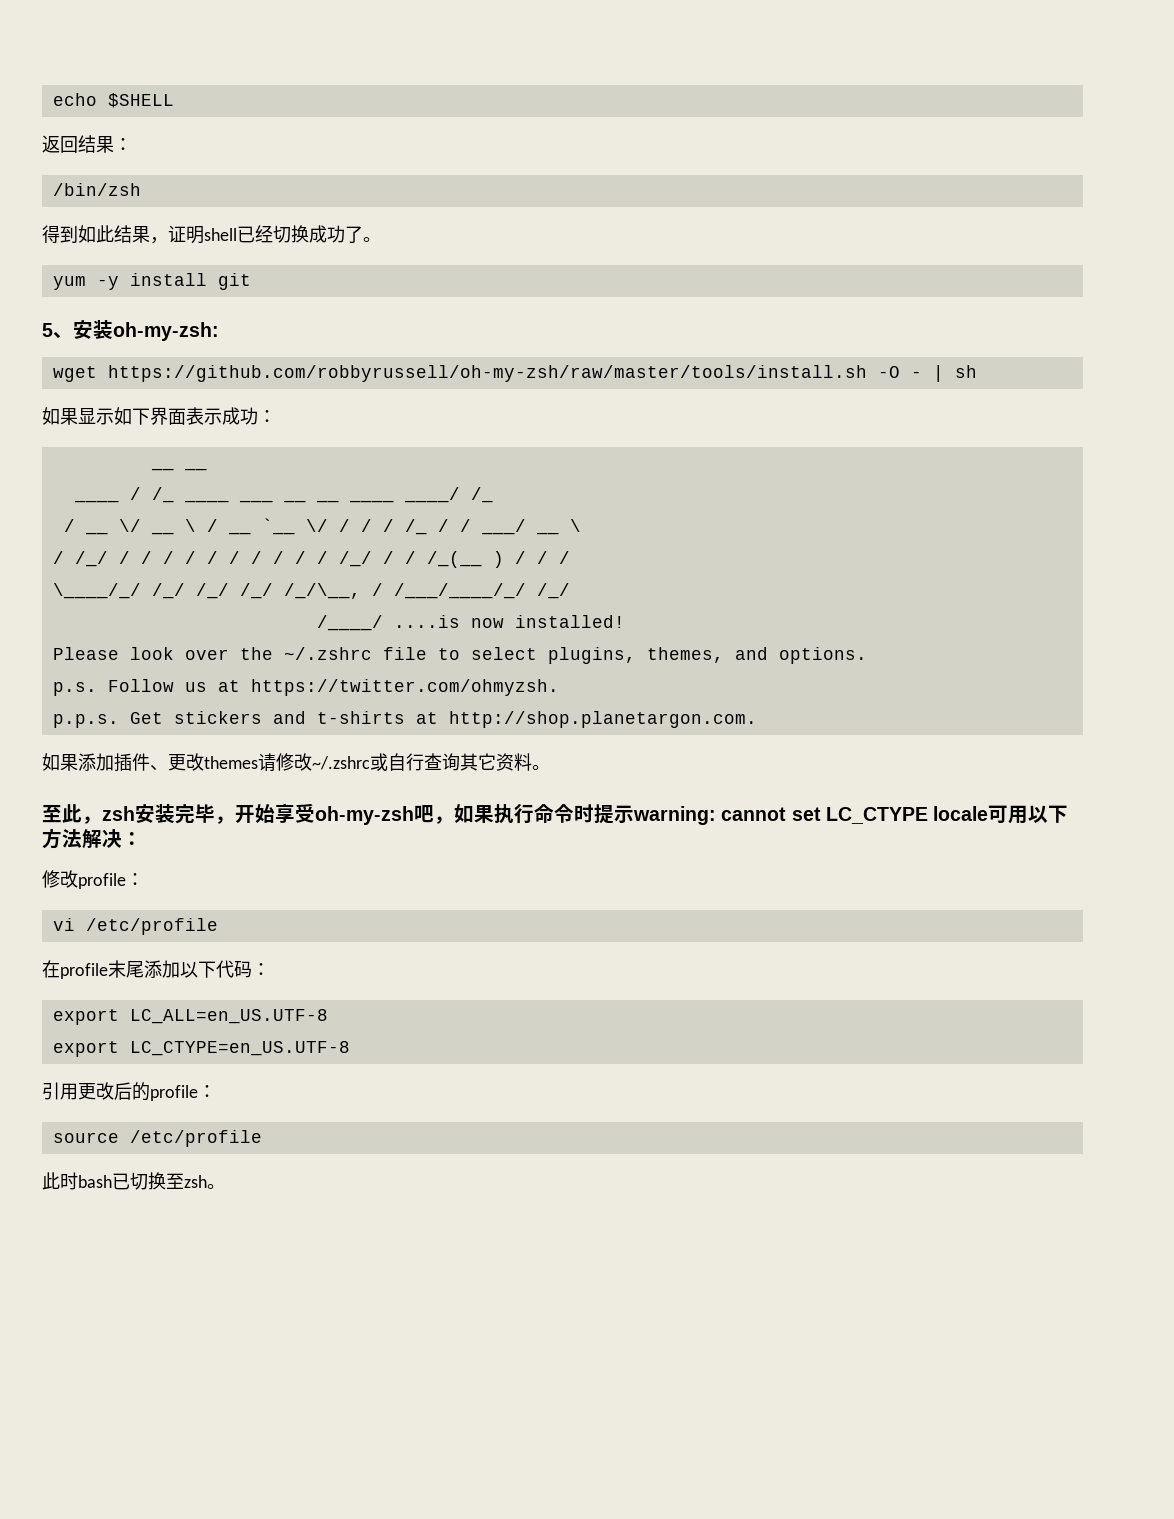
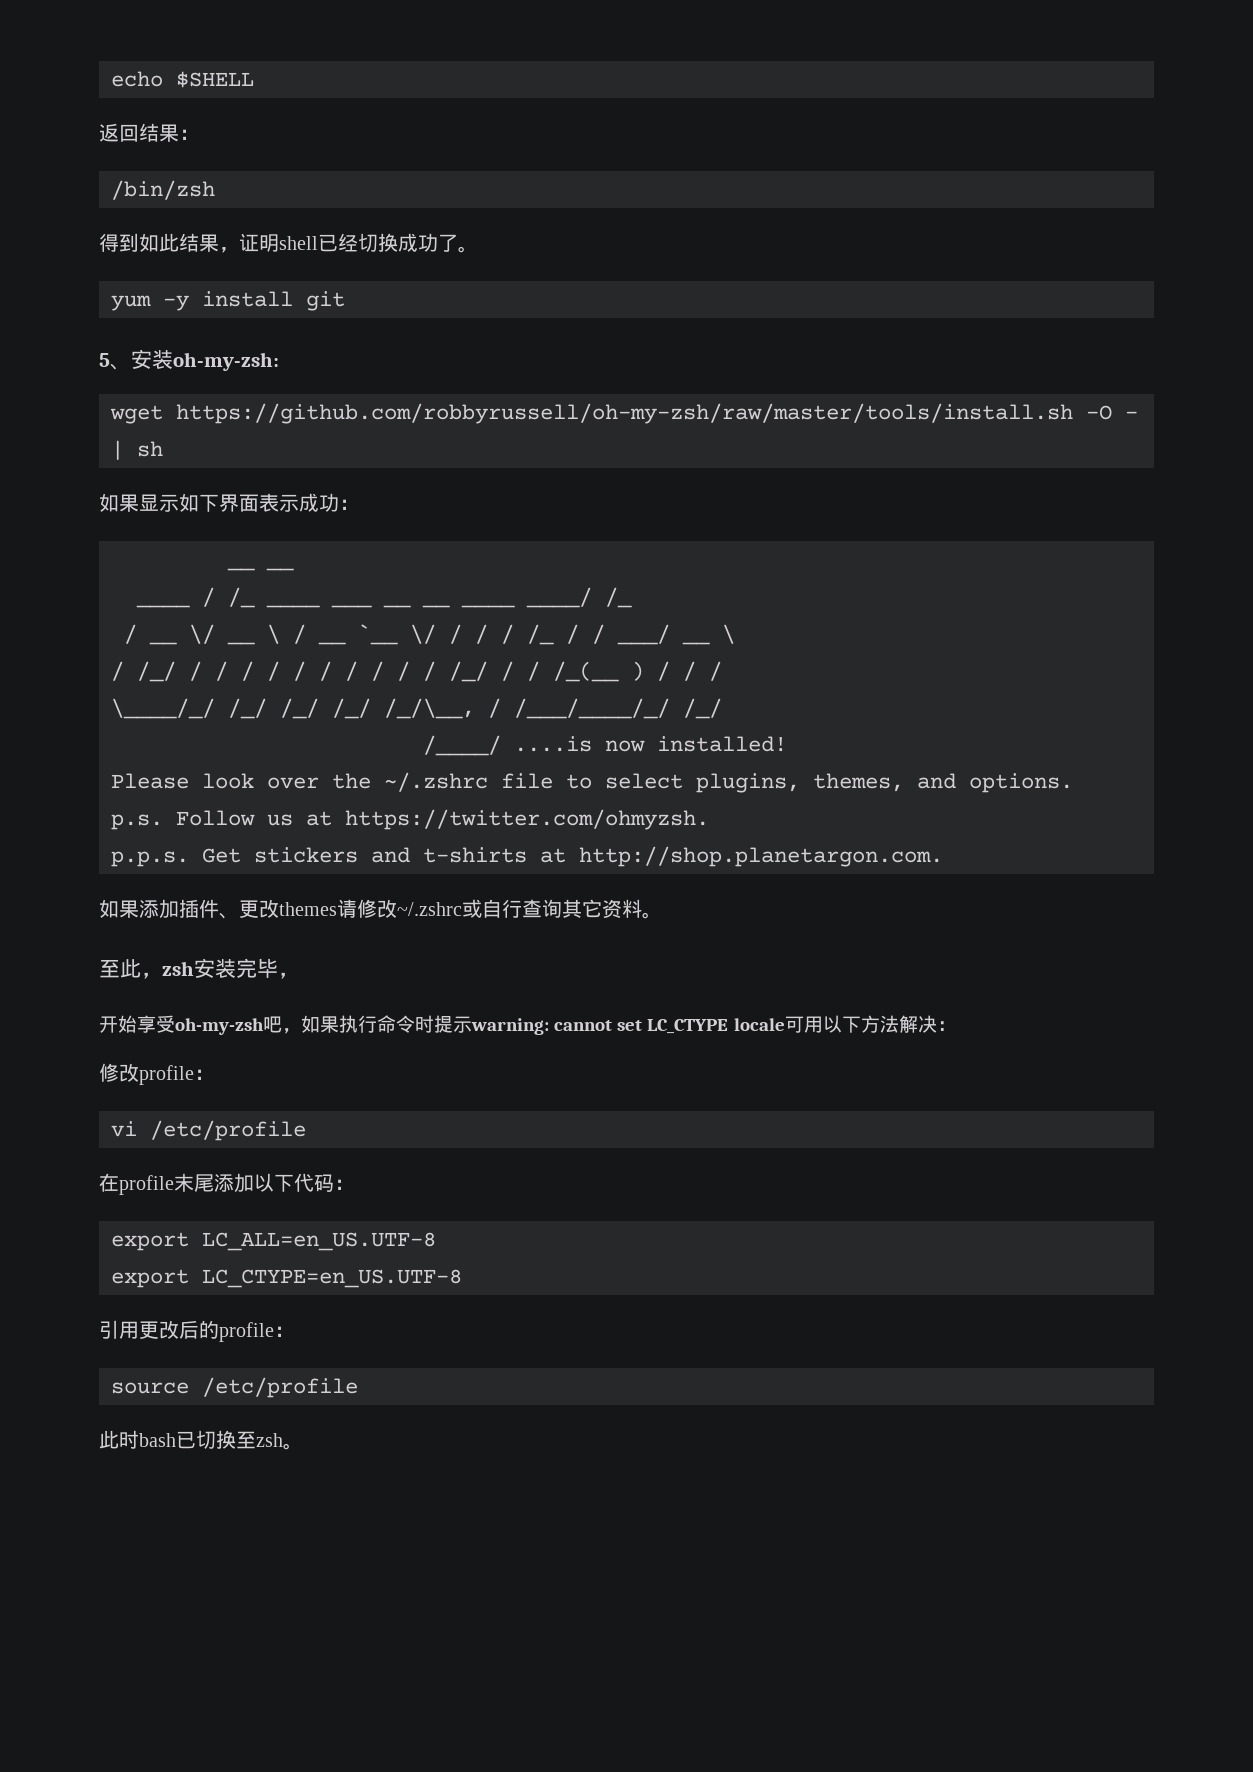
(235, 820) none -> (299, 975) //

